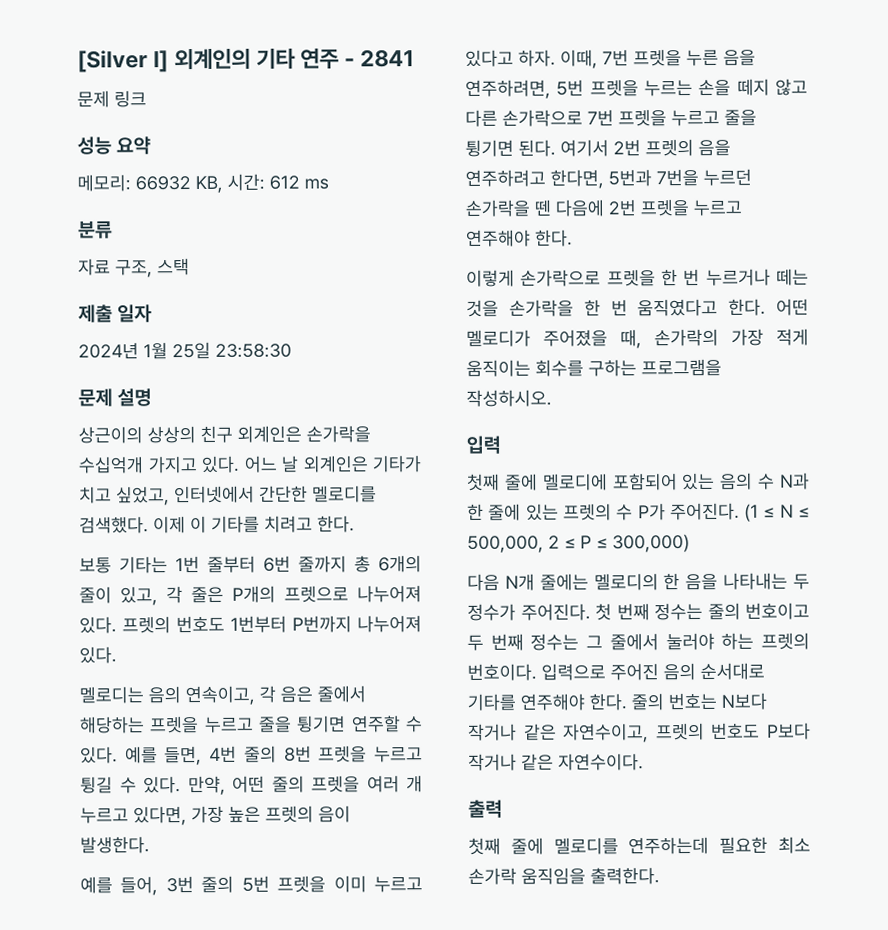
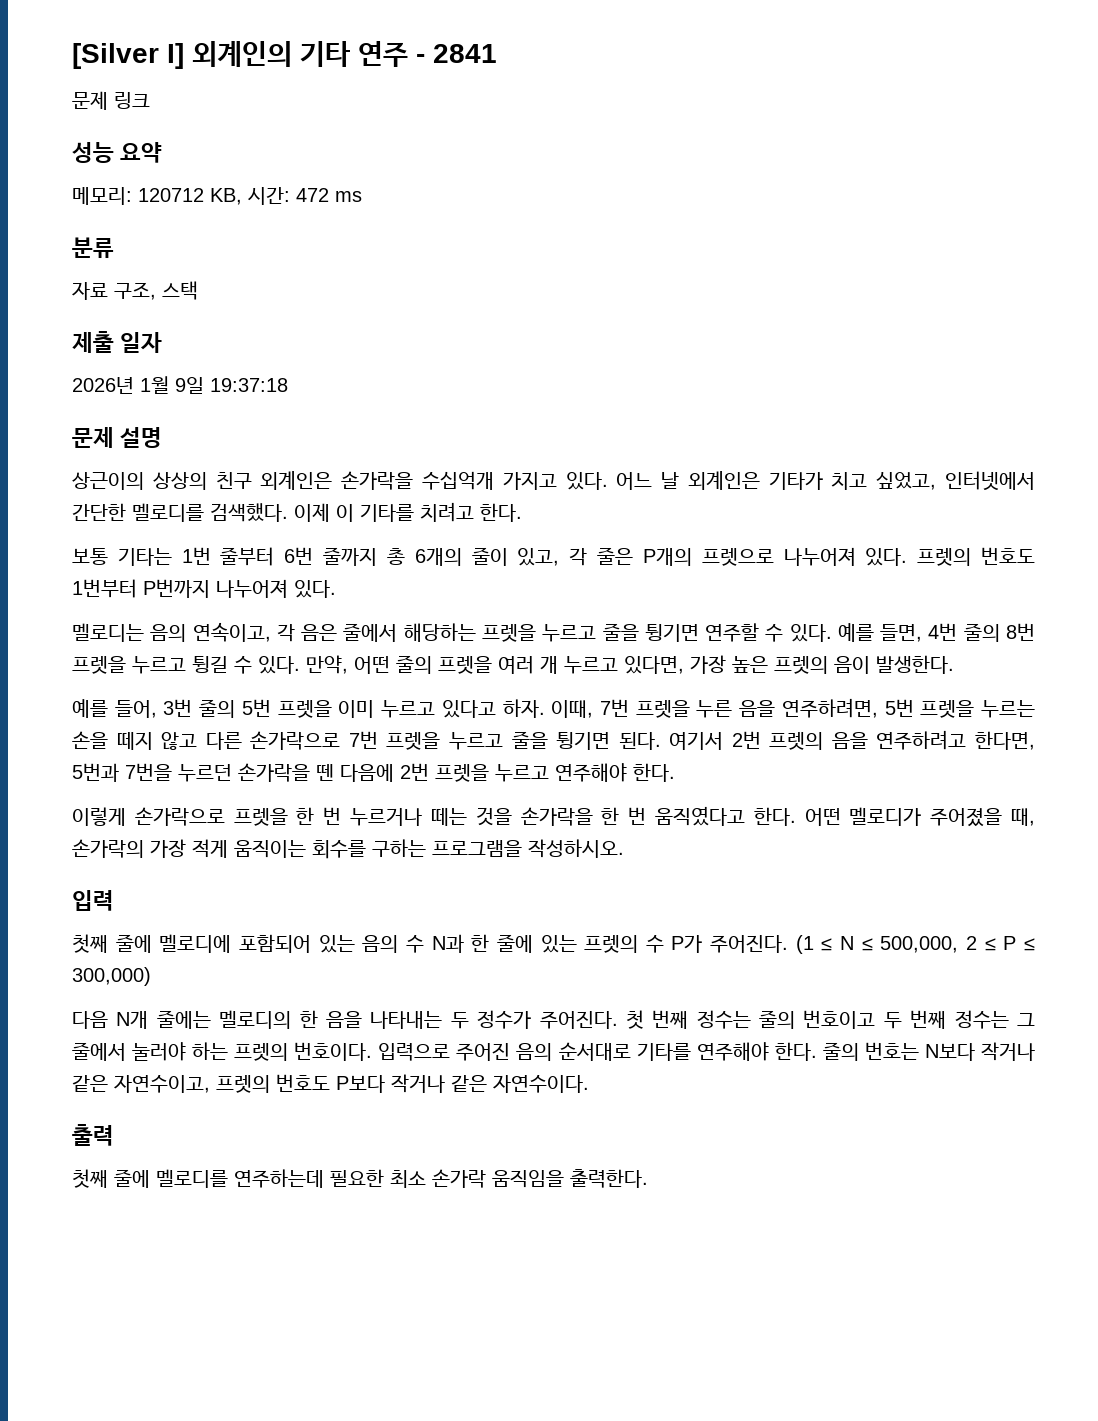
[135,176,191,191] 66932 -> [138,188,204,202] 120712
[269,175,300,190] 612 -> [296,188,329,202] 472
[78,341,292,360] 2024년 1월 25일 23:58:30 -> [72,376,288,394] 2026년 1월 9일 19:37:18

